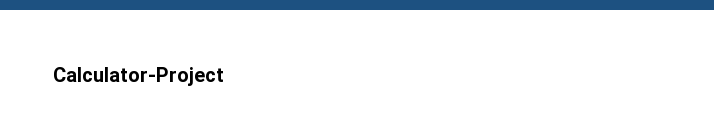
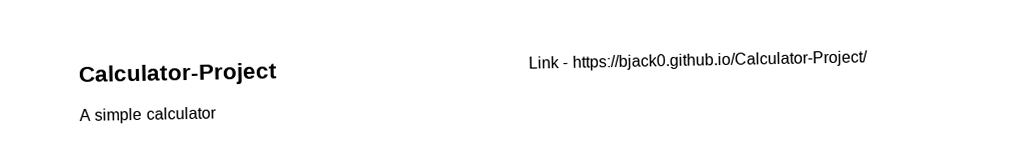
(224, 76) none -> [79,106,217,124] [528,50,868,71] // A simple calculator // Link - https://bjack0.github.io/Calculator-Project/

